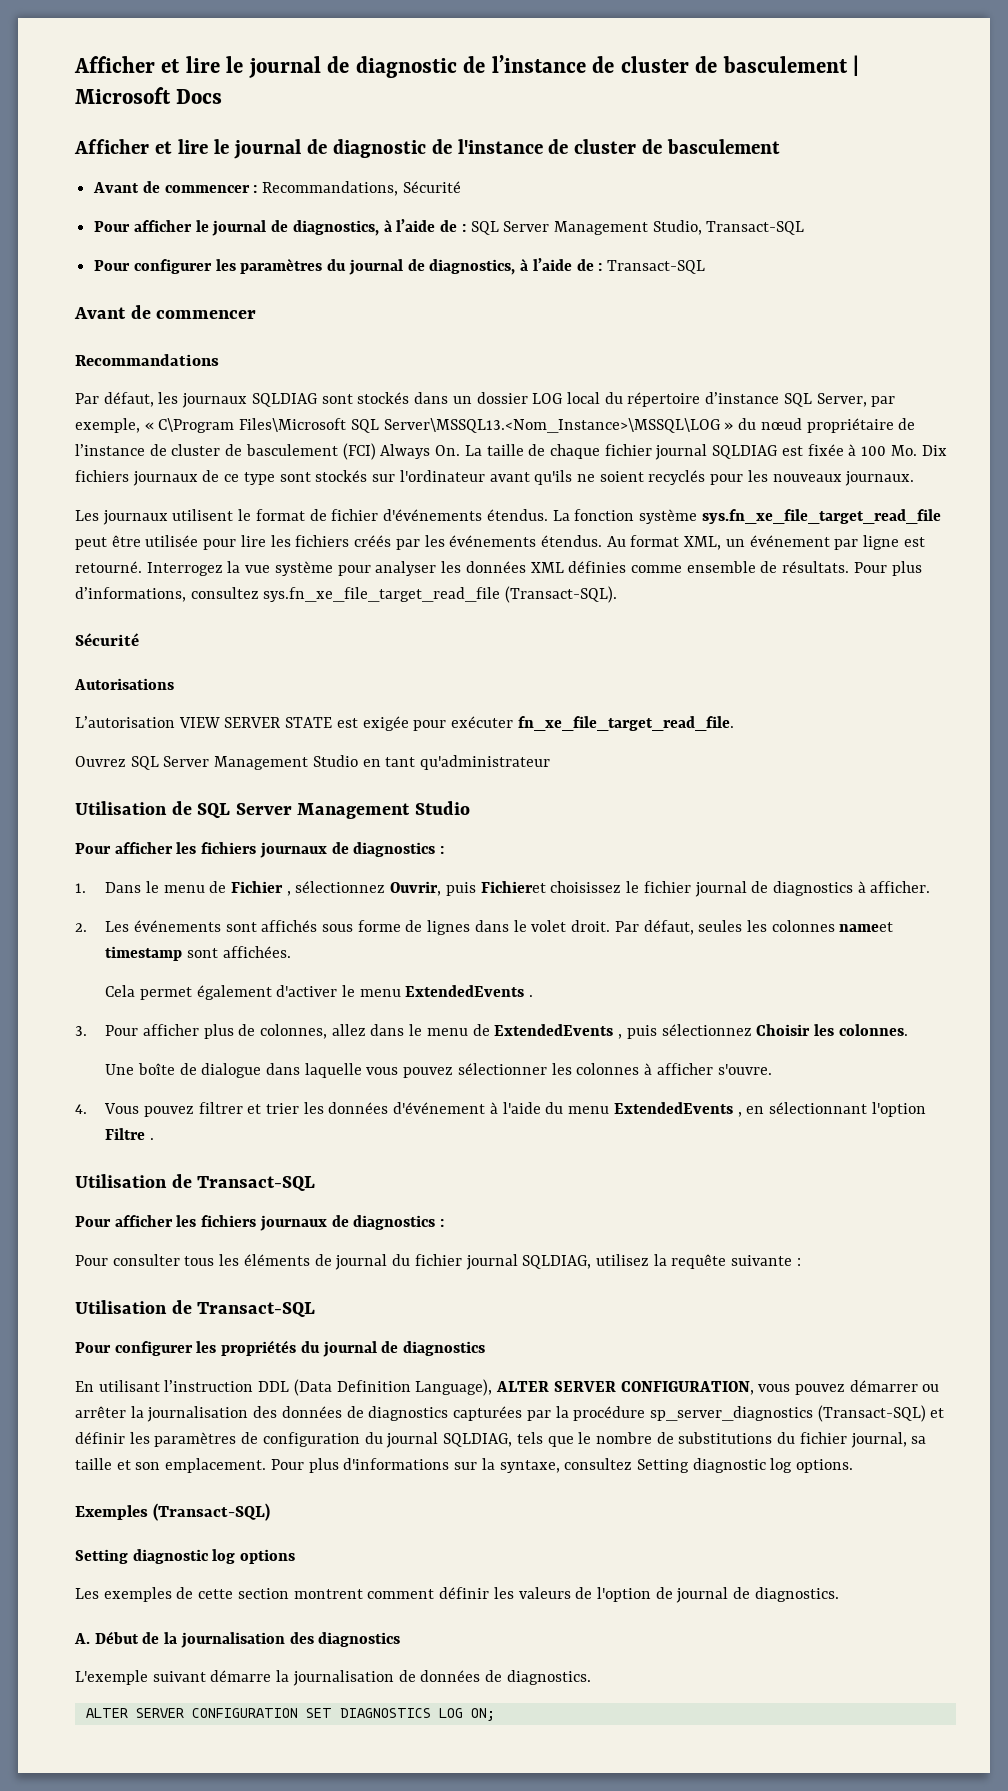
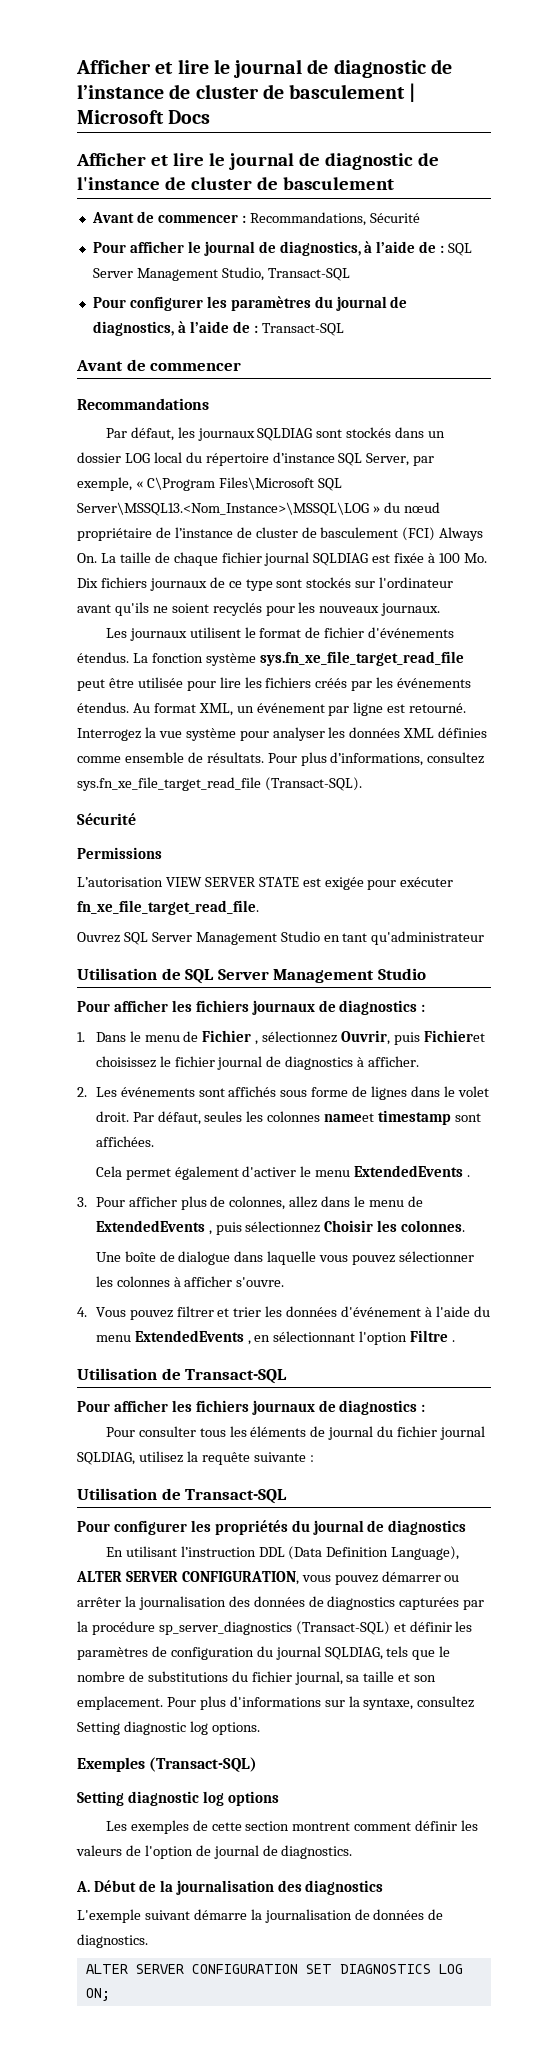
[74,678,174,690] Autorisations -> [77,847,162,859] Permissions

